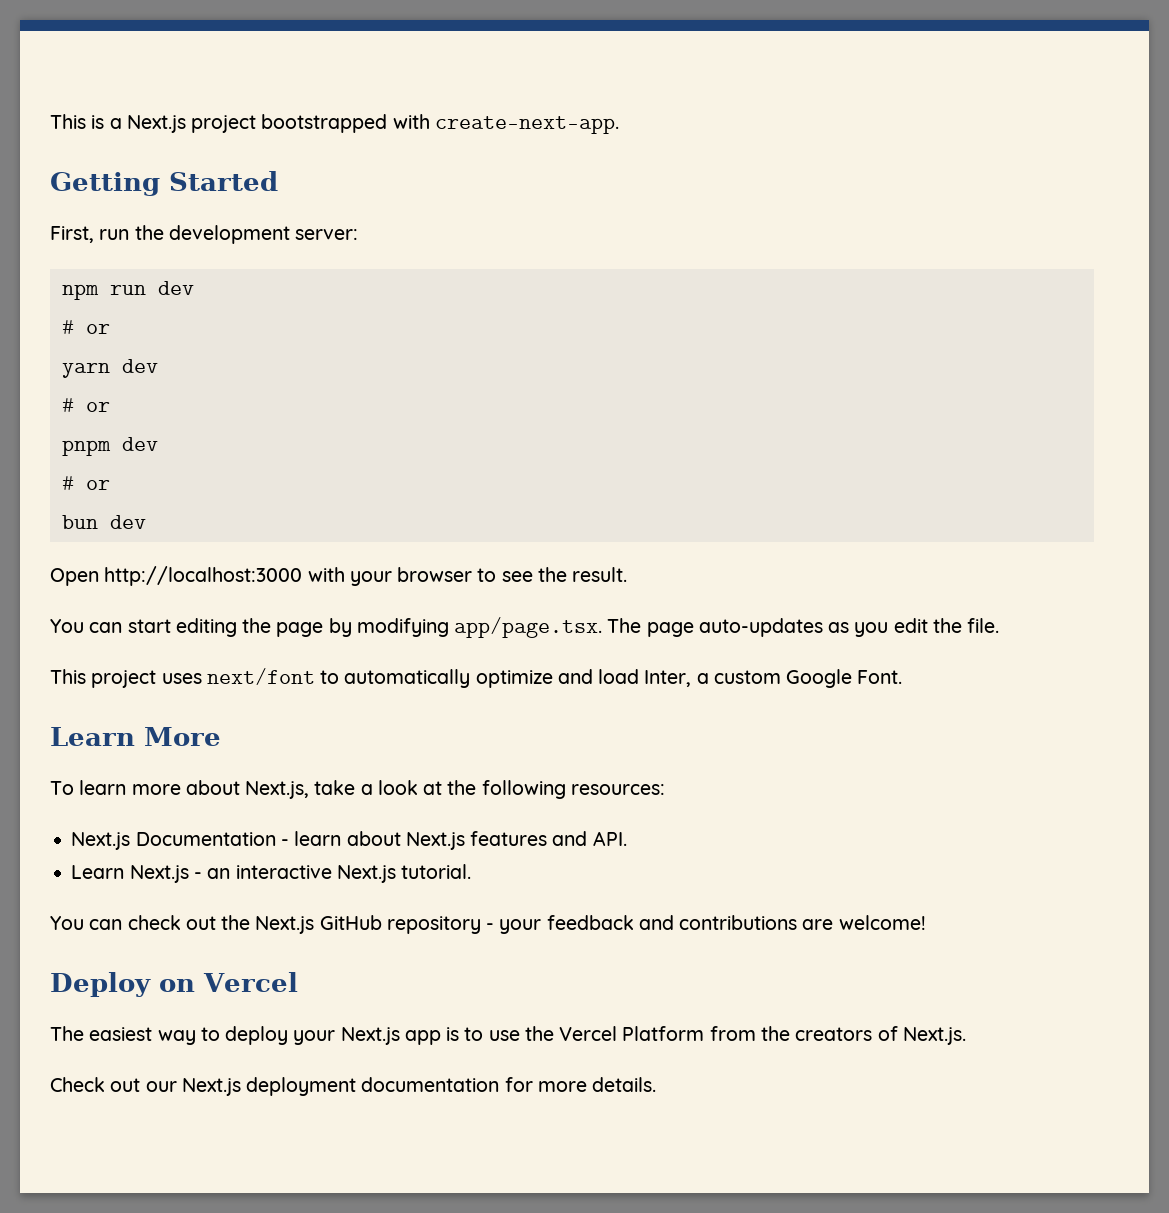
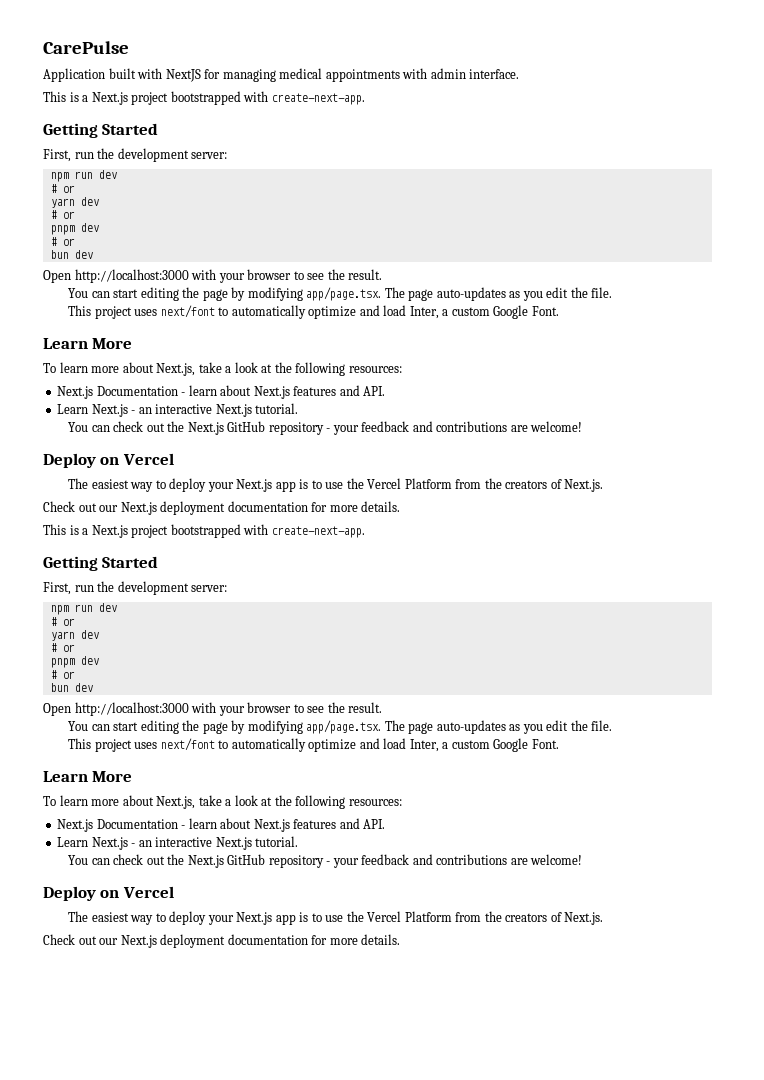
(50, 121) none -> [43,41,129,54] [43,68,520,82] CarePulse // Application built with NextJS for managing medical appointments with admin interface. //
(657, 1084) none -> [43,524,365,538] [43,556,159,571] [43,581,228,595] [50,603,117,615] [50,617,75,626] [50,630,99,641] [50,643,75,652] [50,656,99,668] [50,670,75,679] [50,683,93,692] [43,702,383,716] [67,720,613,734] [67,738,559,752] [43,771,133,782] [43,795,402,809] [57,818,386,832] [57,836,299,850] [67,854,583,868] [43,886,174,901] [67,911,604,925] [43,934,401,948] // This is a Next.js project bootstrapped with create-next-app. // Getting Started // First, run the development server: // npm run dev // # or // yarn dev // # or // pnpm dev // # or // bun dev // Open http://localhost:3000 with your browser to see the result. // You can start editing the page by modifying app/page.tsx. The page auto-updates as you edit the file. // This project uses next/font to automatically optimize and load Inter, a custom Google Font. // Learn More // To learn more about Next.js, take a look at the following resources: // Next.js Documentation - learn about Next.js features and API. // Learn Next.js - an interactive Next.js tutorial. // You can check out the Next.js GitHub repository - your feedback and contributions are welcome! // Deploy on Vercel // The easiest way to deploy your Next.js app is to use the Vercel Platform from the creators of Next.js. // Check out our Next.js deployment documentation for more details.

